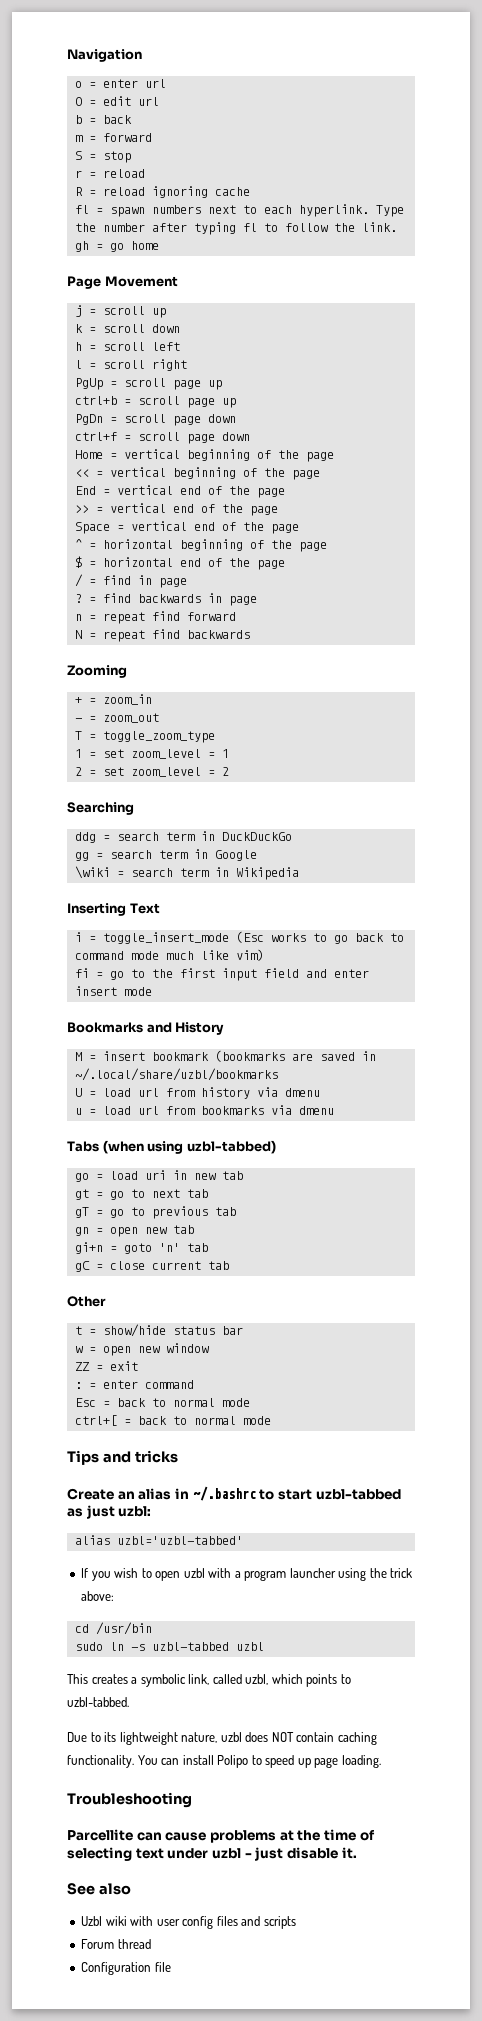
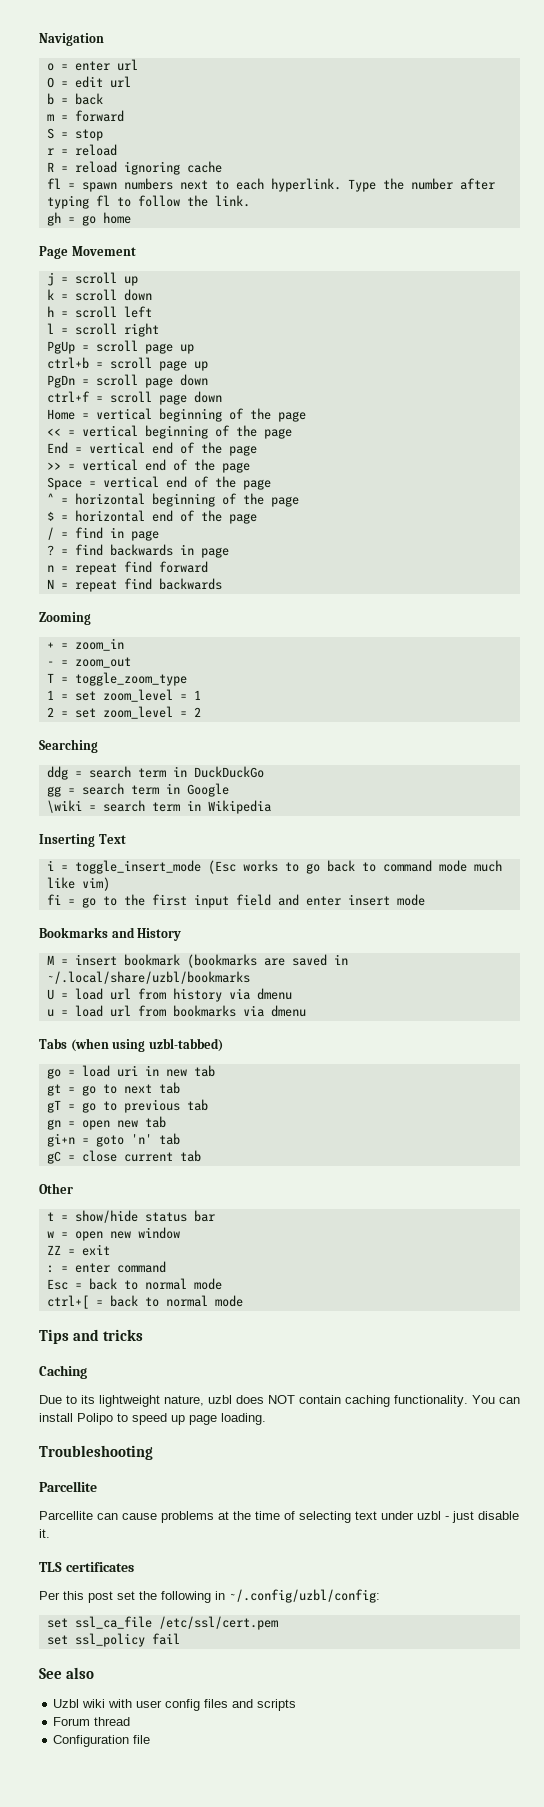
[67,1486,401,1501] [67,1505,152,1519] [74,1535,243,1545] [81,1568,413,1581] [81,1591,115,1601] [74,1622,152,1635] [74,1642,264,1651] [67,1674,351,1687] [67,1697,129,1707] Create an alias in ~/.bashrc to start uzbl-tabbed as just uzbl: // alias uzbl='uzbl-tabbed' // If you wish to open uzbl with a program launcher using the trick above: // cd /usr/bin // sudo ln -s uzbl-tabbed uzbl // This creates a symbolic link, called uzbl, which points to uzbl-tabbed. -> [39,1365,87,1379] Caching
(133, 1835) none -> [39,1511,93,1520] // Parcellite
(357, 1853) none -> [39,1562,134,1572] [39,1589,380,1603] [46,1616,278,1630] [46,1633,180,1647] // TLS certificates // Per this post set the following in ~/.config/uzbl/config: // set ssl_ca_file /etc/ssl/cert.pem // set ssl_policy fail

